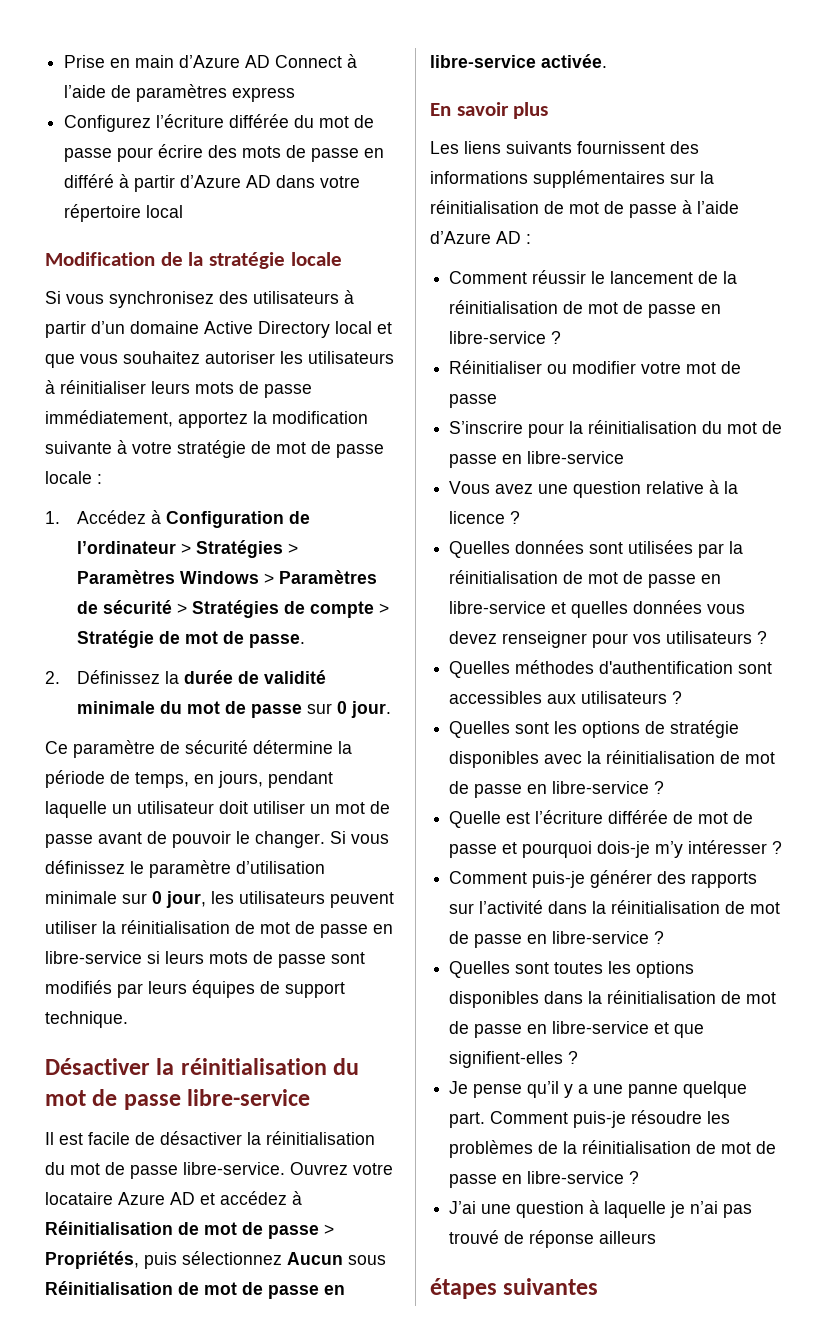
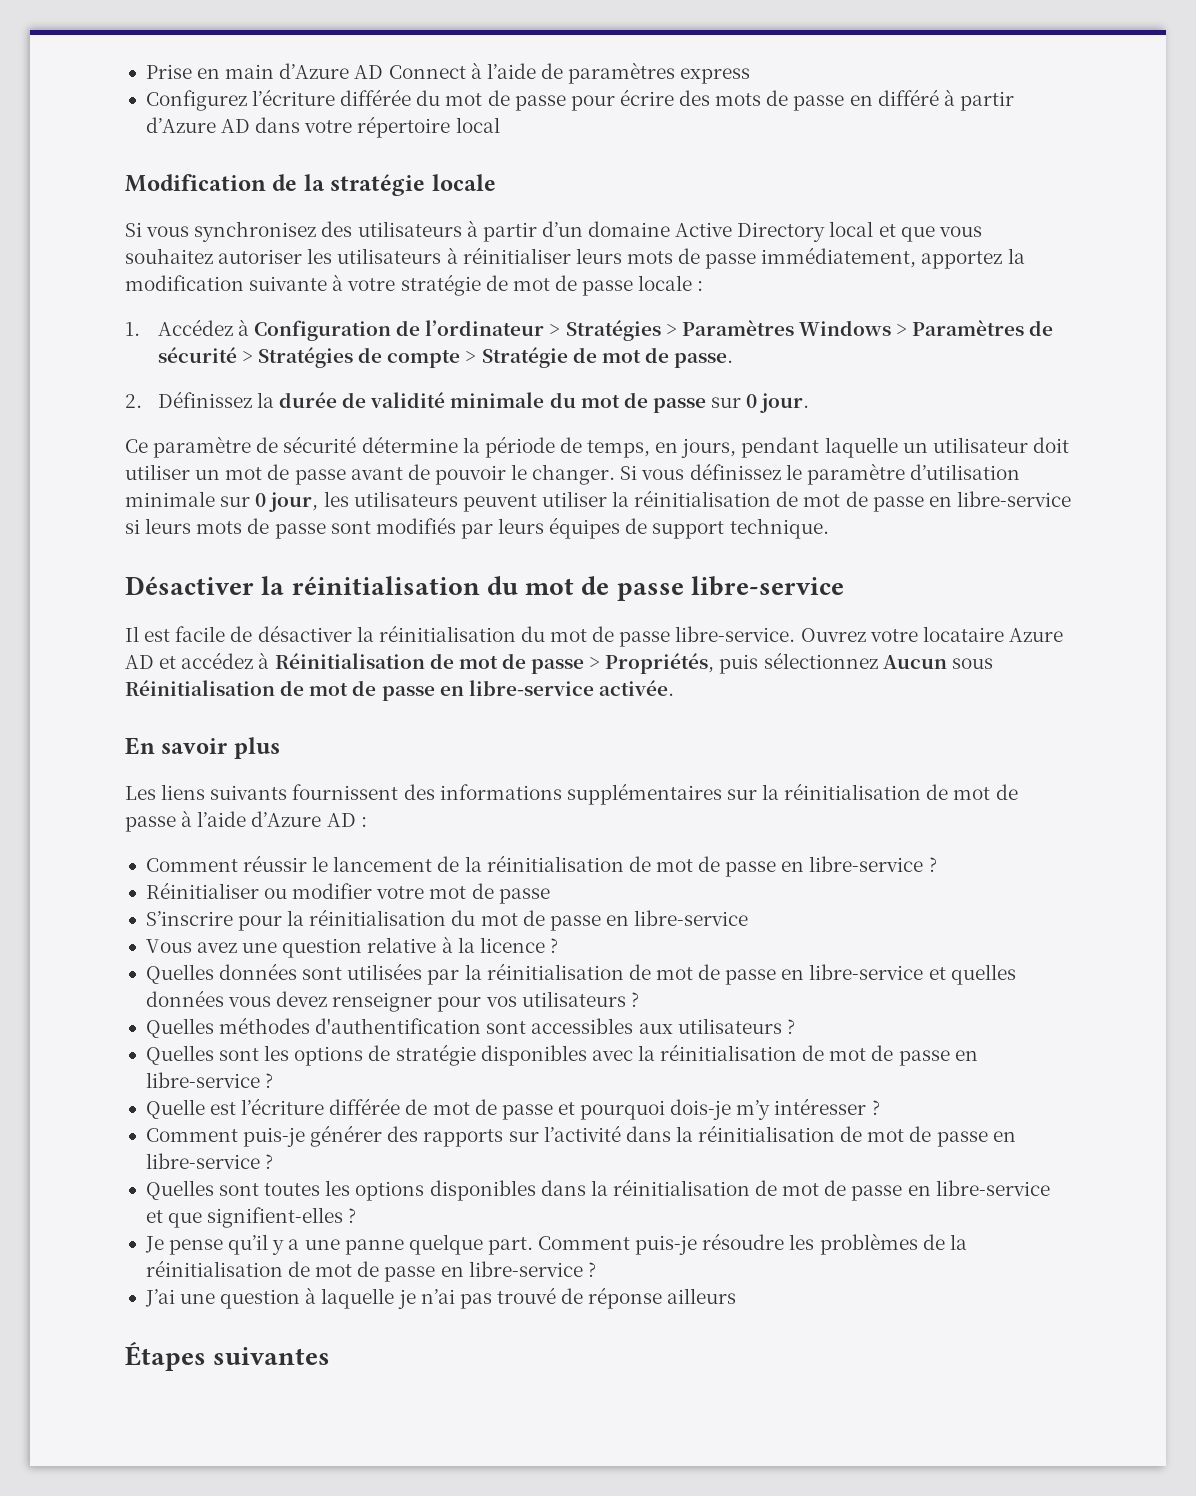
[430,1278,497,1299] étapes -> [125,1341,206,1371] Étapes

